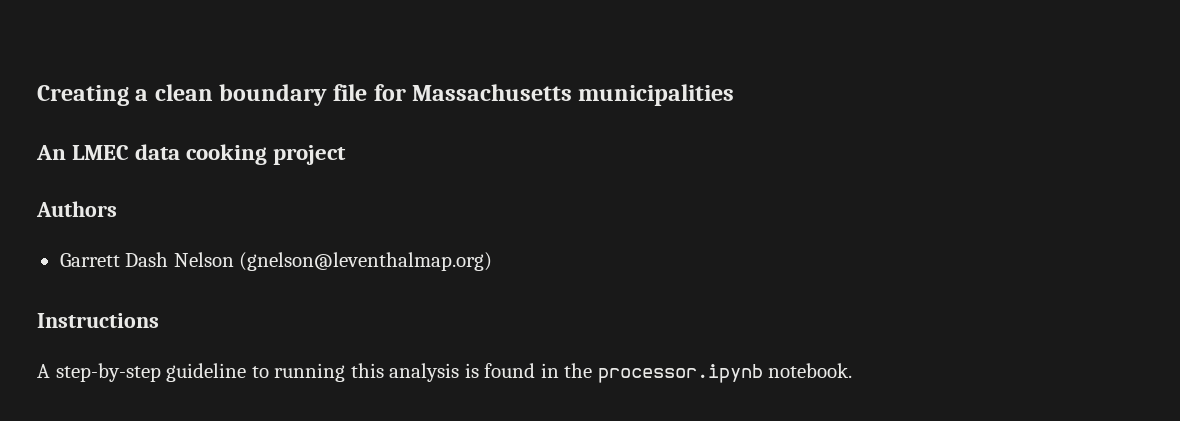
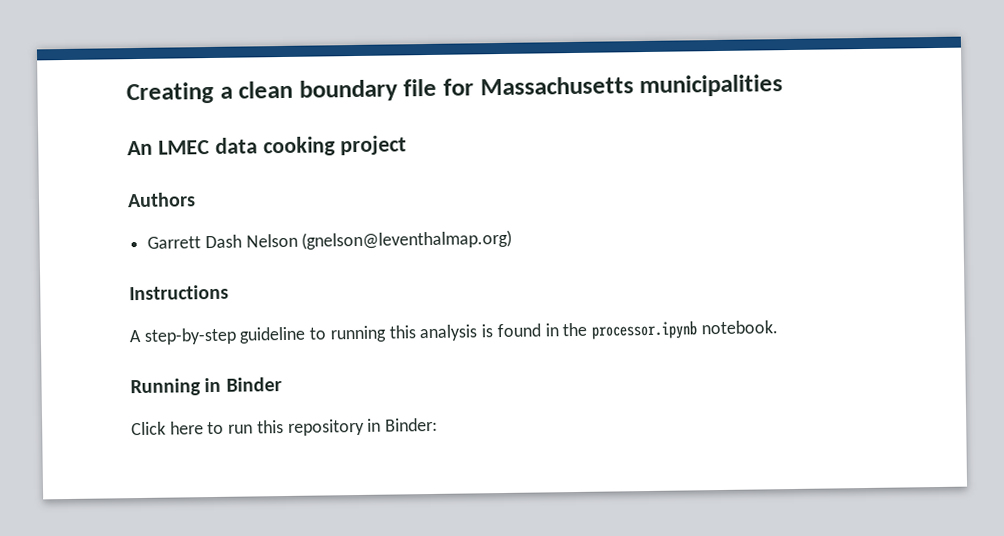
(853, 370) none -> [130,377,282,397] [131,417,439,436] // Running in Binder // Click here to run this repository in Binder:

